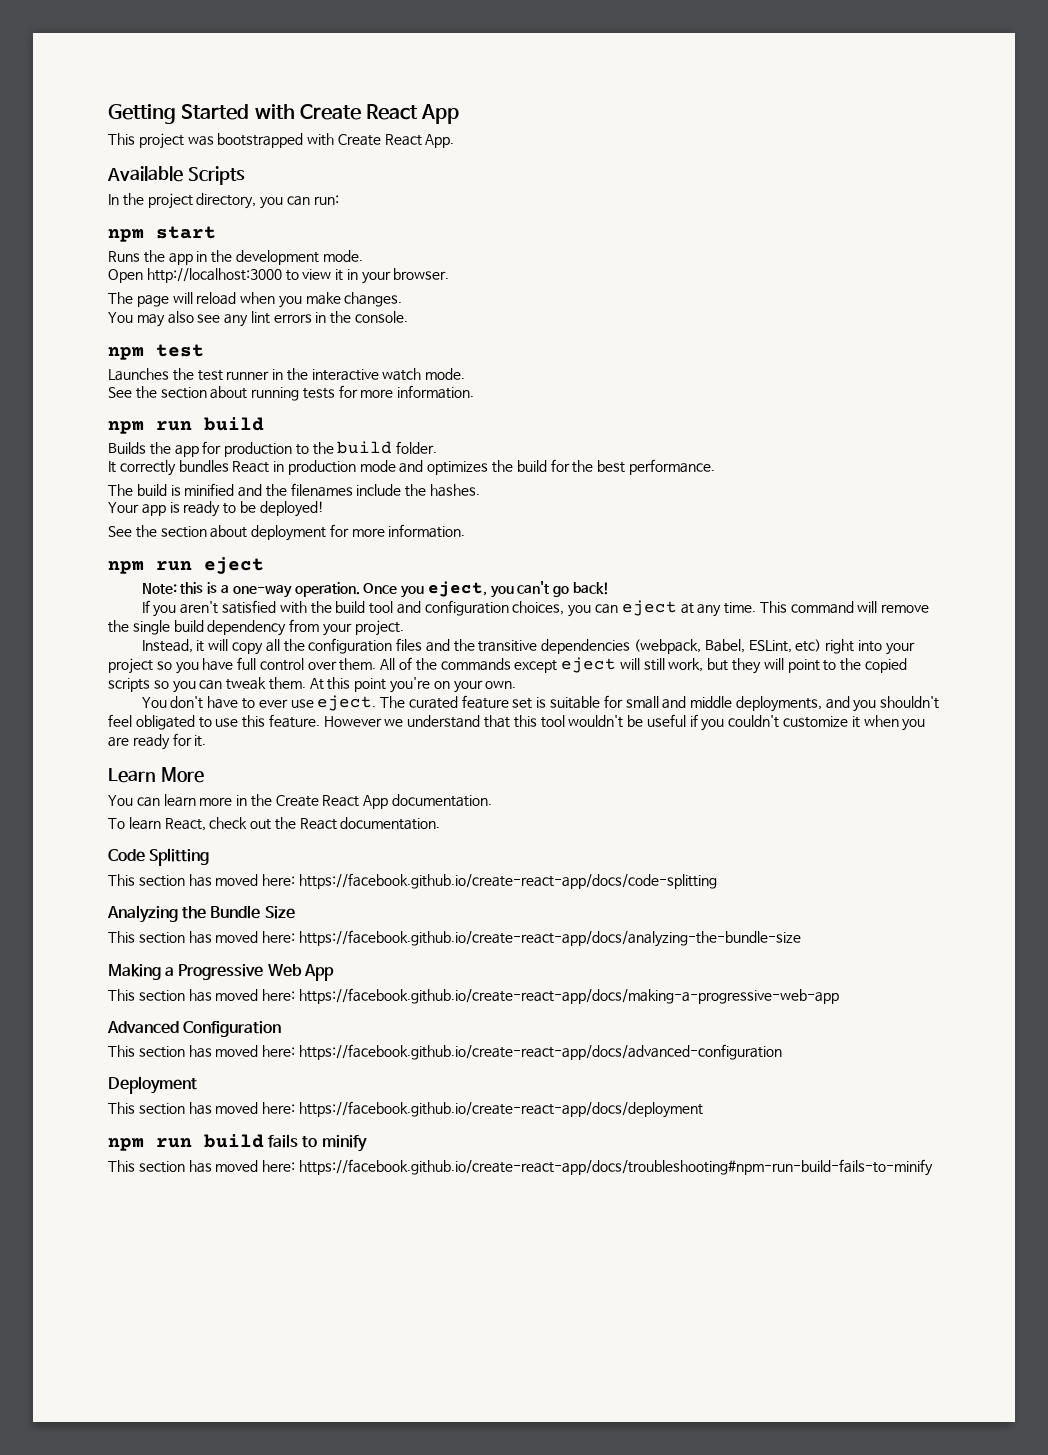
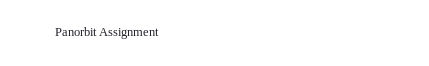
[108,104,460,124] [108,133,455,149] [107,166,245,185] [108,193,339,209] [108,226,216,242] [108,250,363,265] [108,268,450,284] [108,292,403,308] [108,311,409,327] [108,344,204,360] [108,368,466,381] [108,385,475,401] [108,417,264,434] [108,441,438,457] [108,459,715,476] [108,483,481,497] [108,501,324,517] [108,524,466,541] [108,557,264,574] [141,581,609,598] [141,600,930,617] [108,619,404,636] [141,638,915,655] [108,657,907,674] [108,677,517,693] [141,695,940,712] [108,714,926,731] [108,733,207,750] [108,767,204,783] [108,794,493,809] [108,817,441,831] [108,848,210,866] [108,873,717,889] [107,905,295,923] [108,930,801,947] [108,964,334,981] [108,988,839,1004] [107,1021,282,1037] [108,1044,782,1060] [108,1076,197,1094] [108,1101,703,1118] [108,1134,367,1152] [108,1159,933,1176] Getting Started with Create React App // This project was bootstrapped with Create React App. // Available Scripts // In the project directory, you can run: // npm start // Runs the app in the development mode. // Open http://localhost:3000 to view it in your browser. // The page will reload when you make changes. // You may also see any lint errors in the console. // npm test // Launches the test runner in the interactive watch mode. // See the section about running tests for more information. // npm run build // Builds the app for production to the build folder. // It correctly bundles React in production mode and optimizes the build for the best performance. // The build is minified and the filenames include the hashes. // Your app is ready to be deployed! // See the section about deployment for more information. // npm run eject // Note: this is a one-way operation. Once you eject, you can't go back! // If you aren't satisfied with the build tool and configuration choices, you can eject at any time. This command will remove the single build dependency from your project. // Instead, it will copy all the configuration files and the transitive dependencies (webpack, Babel, ESLint, etc) right into your project so you have full control over them. All of the commands except eject will still work, but they will point to the copied scripts so you can tweak them. At this point you're on your own. // You don't have to ever use eject. The curated feature set is suitable for small and middle deployments, and you shouldn't feel obligated to use this feature. However we understand that this tool wouldn't be useful if you couldn't customize it when you are ready for it. // Learn More // You can learn more in the Create React App documentation. // To learn React, check out the React documentation. // Code Splitting // This section has moved here: https://facebook.github.io/create-react-app/docs/code-splitting // Analyzing the Bundle Size // This section has moved here: https://facebook.github.io/create-react-app/docs/analyzing-the-bundle-size // Making a Progressive Web App // This section has moved here: https://facebook.github.io/create-react-app/docs/making-a-progressive-web-app // Advanced Configuration // This section has moved here: https://facebook.github.io/create-react-app/docs/advanced-configuration // Deployment // This section has moved here: https://facebook.github.io/create-react-app/docs/deployment // npm run build fails to minify // This section has moved here: https://facebook.github.io/create-react-app/docs/troubleshooting#npm-run-build-fails-to-minify -> [55,27,160,39] Panorbit Assignment

